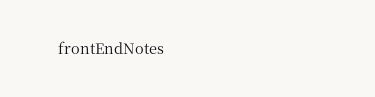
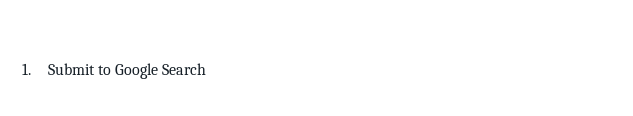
[58,41,164,54] frontEndNotes -> [22,63,207,79] 1. Submit to Google Search

